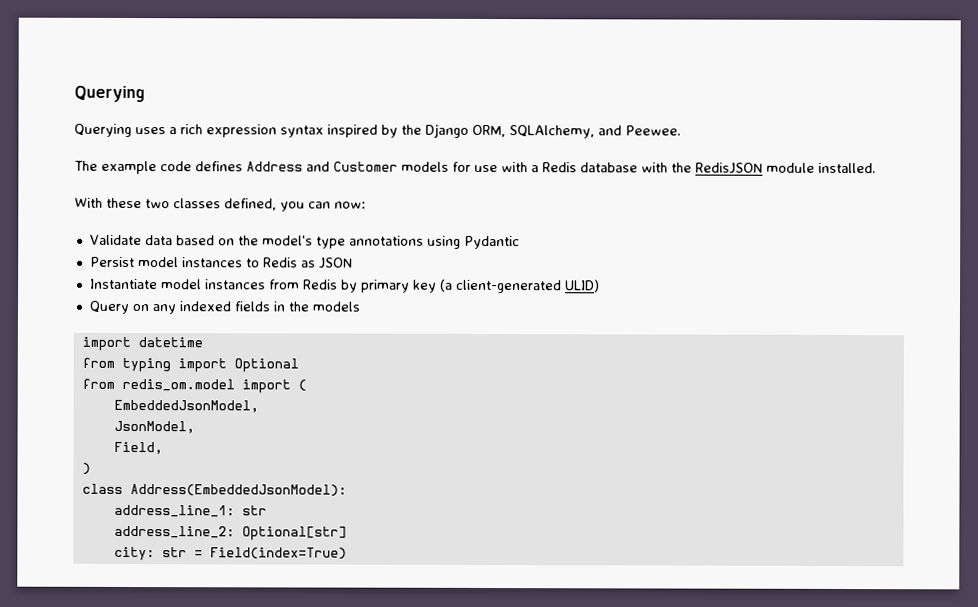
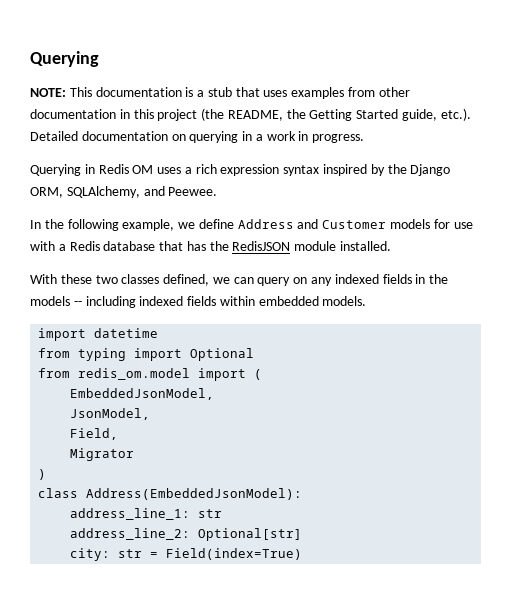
[74,123,132,138] Querying -> [30,87,410,99] [30,108,471,121] [30,131,365,143] [30,164,154,176] NOTE: This documentation is a stub that uses examples from other documentation in this project (the README, the Getting Started guide, etc.). Detailed documentation on querying in a work in progress. // Querying in Redis OM
[74,160,243,175] The example code defines -> [30,219,234,231] In the following example, we define
[641,162,668,173] with -> [159,241,206,251] that has
[280,201,366,212] [89,234,520,250] [89,256,353,269] [89,278,600,294] [88,300,130,314] you can now: // Validate data based on the model's type annotations using Pydantic // Persist model instances to Redis as JSON // Instantiate model instances from Redis by primary key (a client-generated ULID) // Query -> [212,277,291,286] we can query
(361, 306) none -> [73,296,367,308] -- including indexed fields within embedded models.
(163, 448) none -> [70,448,135,461] // Migrator

